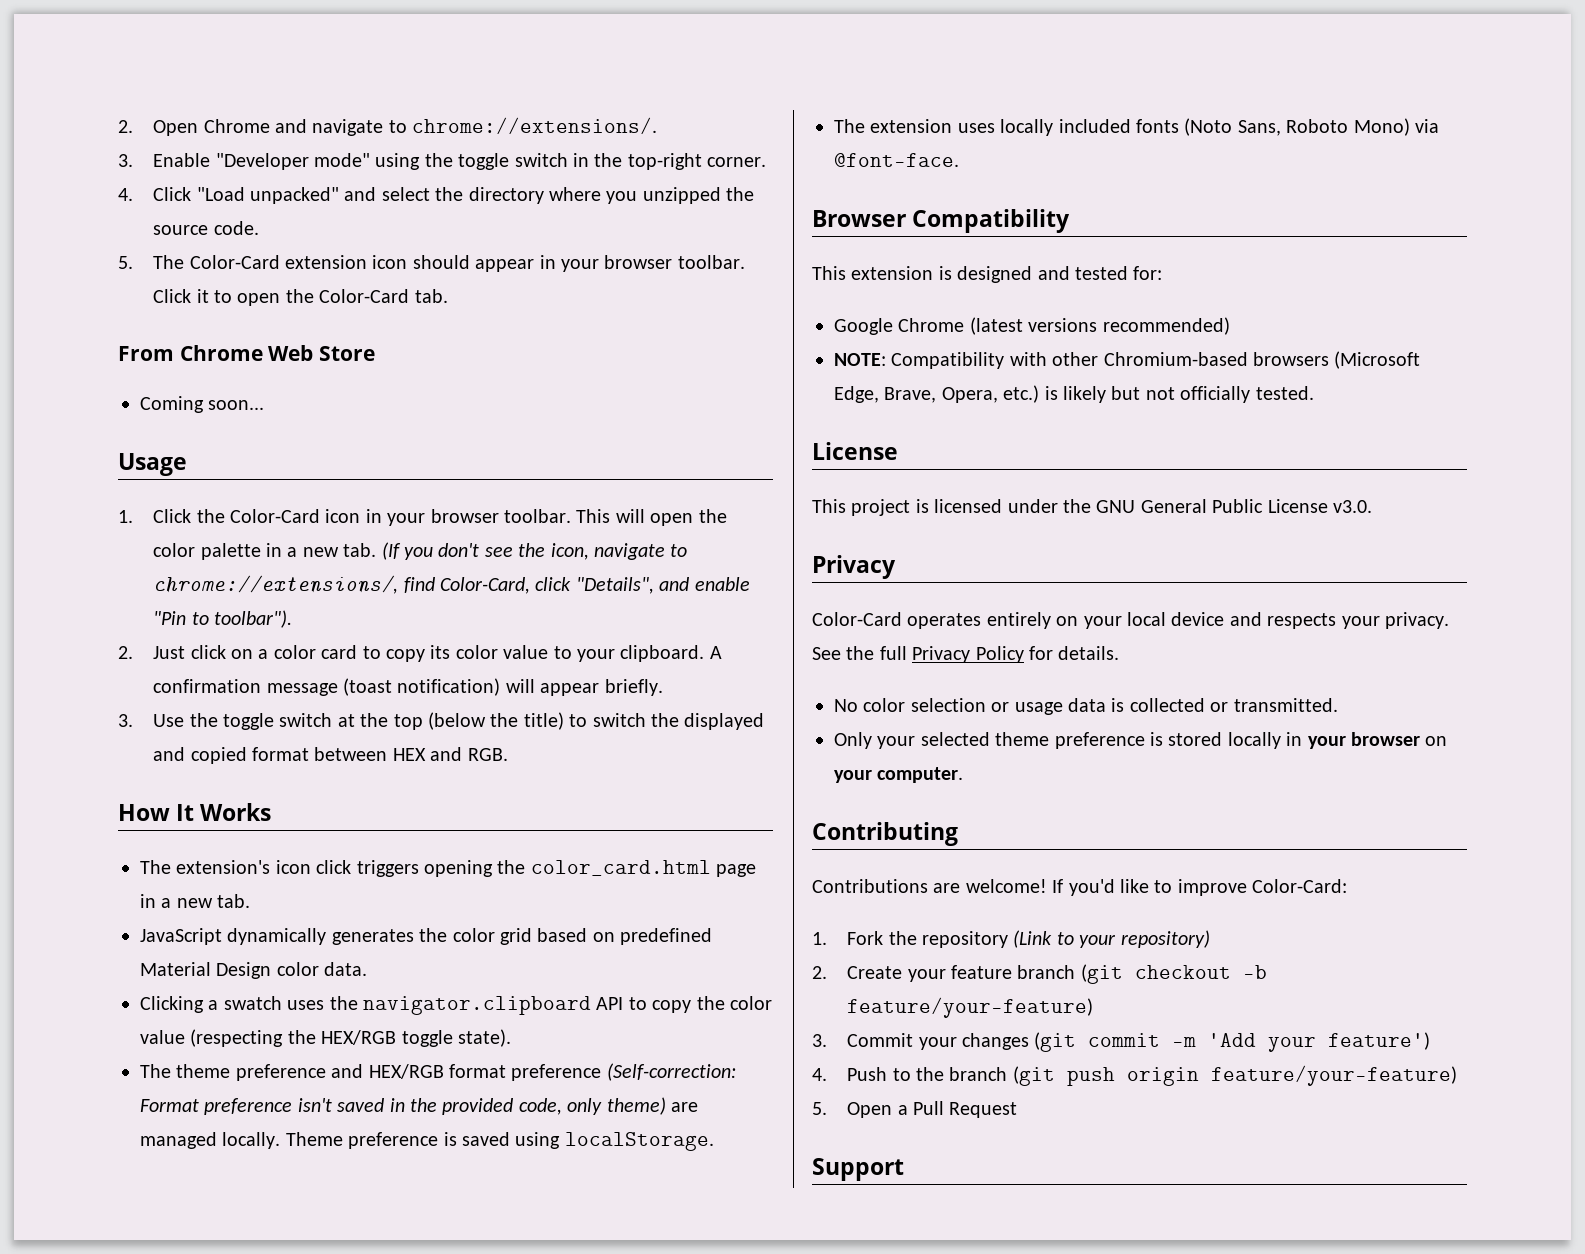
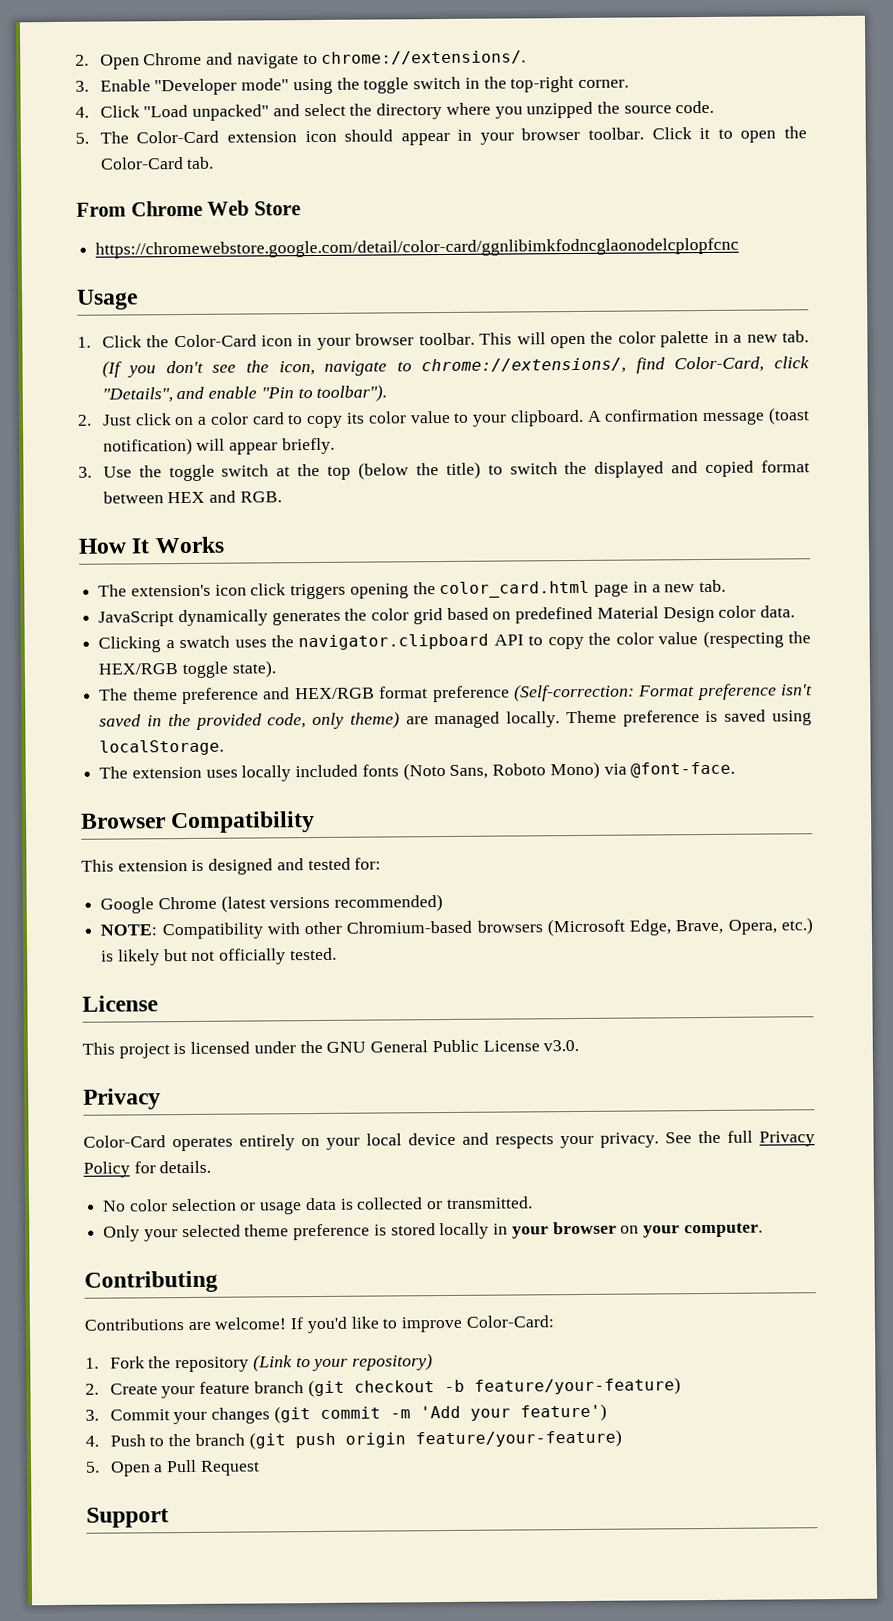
[140,396,265,413] Coming soon... -> [95,237,740,259] https://chromewebstore.google.com/detail/color-card/ggnlibimkfodncglaonodelcplopfcnc

